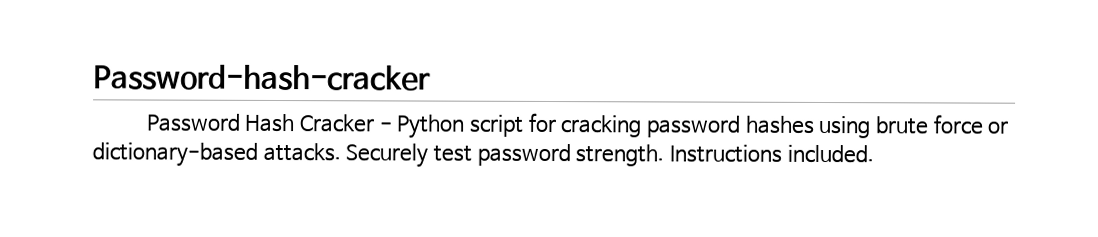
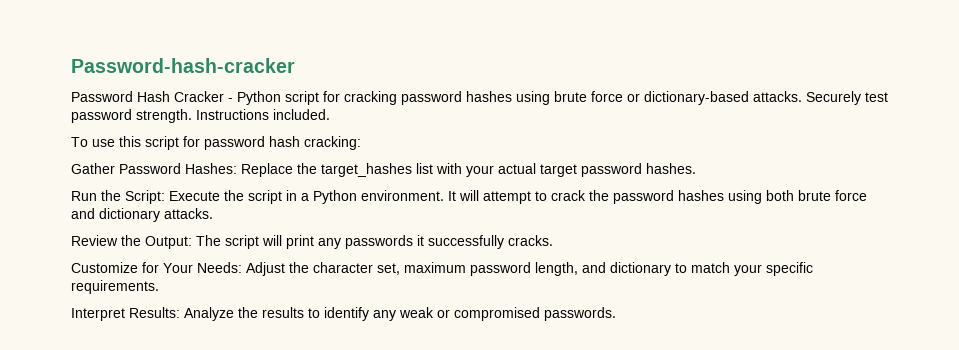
(874, 154) none -> [71,136,361,150] [71,163,696,177] [71,190,867,204] [71,208,213,222] [71,235,553,249] [71,262,813,276] [71,280,159,294] [71,307,616,321] // To use this script for password hash cracking: // Gather Password Hashes: Replace the target_hashes list with your actual target password hashes. // Run the Script: Execute the script in a Python environment. It will attempt to crack the password hashes using both brute force and dictionary attacks. // Review the Output: The script will print any passwords it successfully cracks. // Customize for Your Needs: Adjust the character set, maximum password length, and dictionary to match your specific requirements. // Interpret Results: Analyze the results to identify any weak or compromised passwords.

